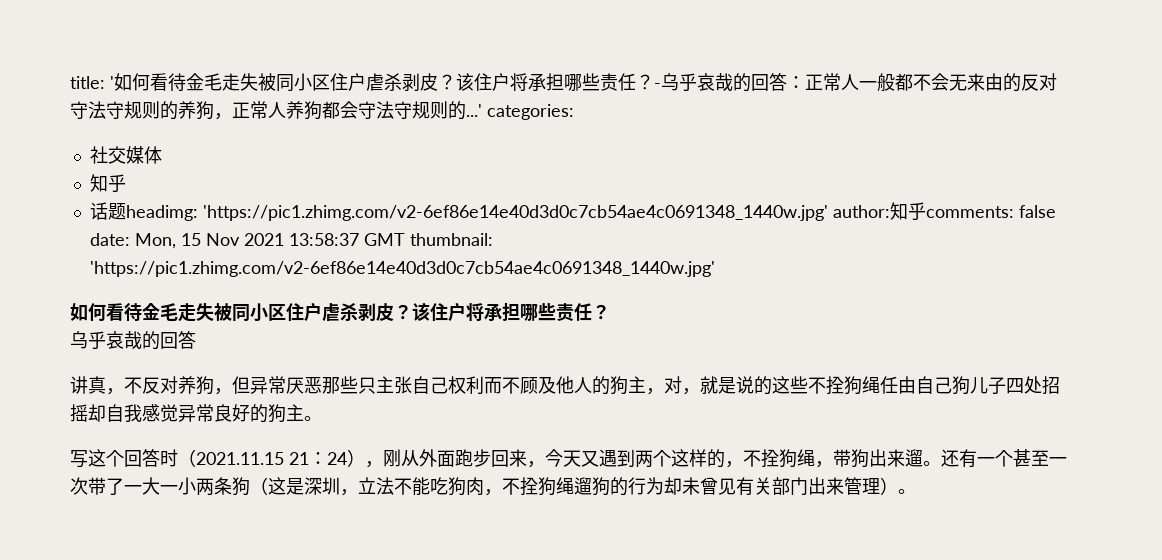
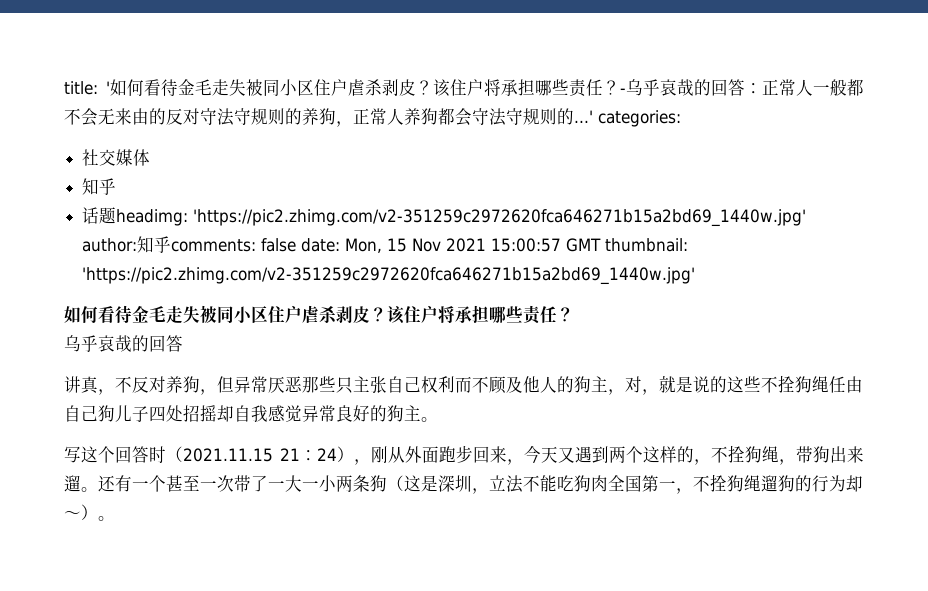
[202,205,828,221] 'https://pic1.zhimg.com/v2-6ef86e14e40d3d0c7cb54ae4c0691348_1440w.jpg' -> [193,209,807,227] 'https://pic2.zhimg.com/v2-351259c2972620fca646271b15a2bd69_1440w.jpg'
[288,233,359,246] 13:58:37 -> [491,238,562,252] 15:00:57
[89,261,715,277] 'https://pic1.zhimg.com/v2-6ef86e14e40d3d0c7cb54ae4c0691348_1440w.jpg' -> [82,267,696,285] 'https://pic2.zhimg.com/v2-351259c2972620fca646271b15a2bd69_1440w.jpg'
(484, 486) none -> [608,475,676,492] 全国第一
[682,477,880,496] 未曾见有关部门出来管理 -> [64,511,81,519] ～

